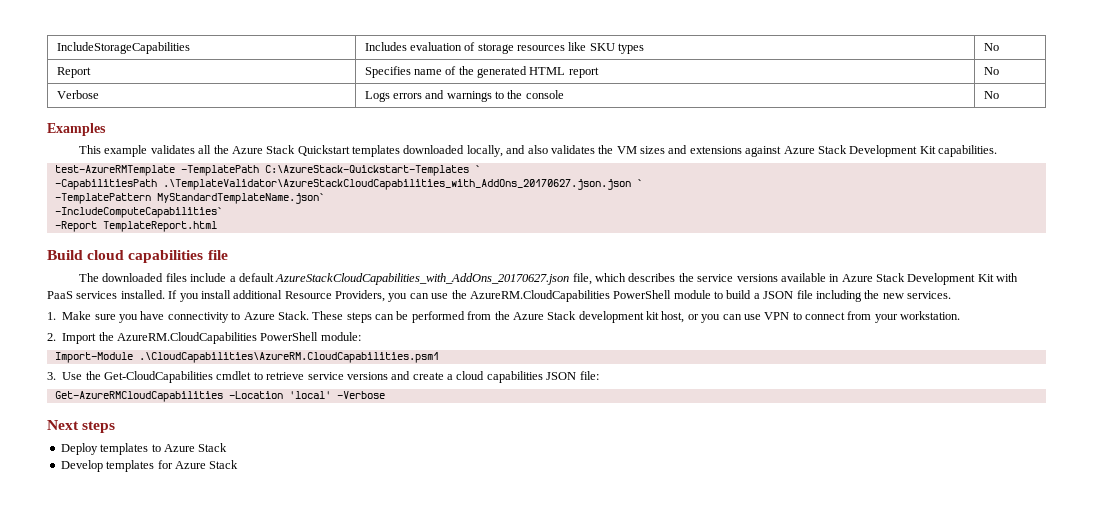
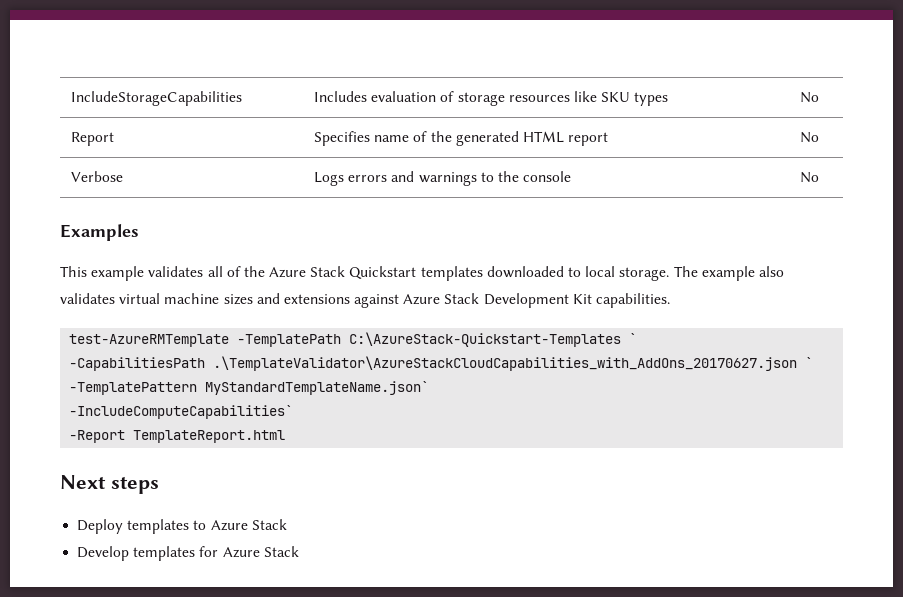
(212, 149) none -> [226,266,241,277] of
[466,145,637,157] locally, and also validates the VM -> [568,266,784,281] [60,293,220,304] to local storage. The example also validates virtual machine
[162,179,631,190] .\TemplateValidator\AzureStackCloudCapabilities_with_AddOns_20170627.json.json -> [213,356,798,371] .\TemplateValidator\AzureStackCloudCapabilities_with_AddOns_20170627.json
[47,250,228,263] [79,273,1019,285] [47,290,951,302] [47,311,961,323] [47,332,361,344] [54,352,439,363] [47,371,599,383] [54,391,385,402] // Build cloud capabilities file // The downloaded files include a default AzureStackCloudCapabilities_with_AddOns_20170627.json file, which describes the service versions available in Azure Stack Development Kit with PaaS services installed. If you install additional Resource Providers, you can use the AzureRM.CloudCapabilities PowerShell module to build a JSON file including the new services. // 1. Make sure you have connectivity to Azure Stack. These steps can be performed from the Azure Stack development kit host, or you can use VPN to connect from your workstation. // 2. Import the AzureRM.CloudCapabilities PowerShell module: // Import-Module .\CloudCapabilities\AzureRM.CloudCapabilities.psm1 // 3. Use the Get-CloudCapabilities cmdlet to retrieve service versions and create a cloud capabilities JSON file: // Get-AzureRMCloudCapabilities -Location 'local' -Verbose -> (286, 436) none

